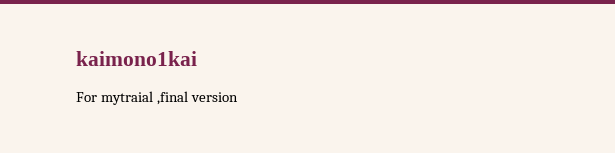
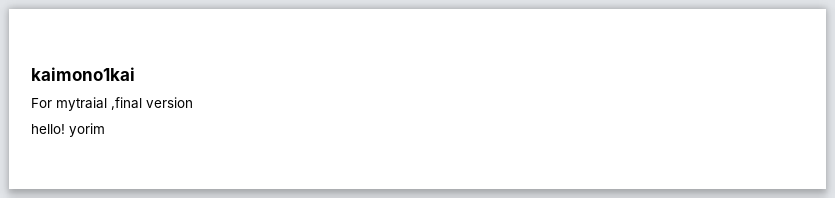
(238, 97) none -> [31,123,105,137] // hello! yorim

